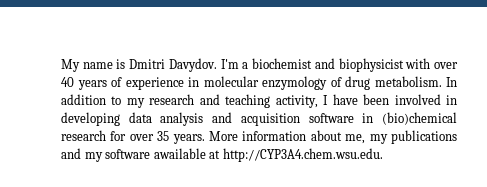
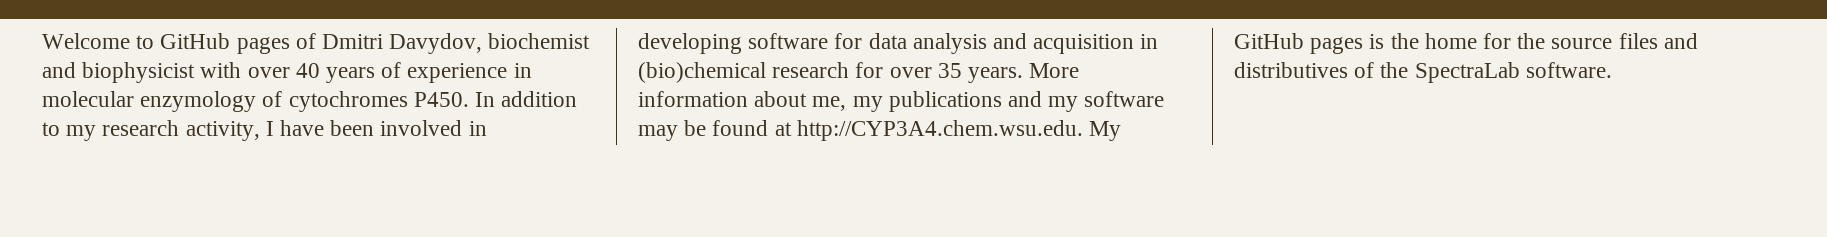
[61,58,249,72] My name is Dmitri Davydov. I'm a -> [42,33,483,54] Welcome to GitHub pages of Dmitri Davydov,
[345,76,442,90] drug metabolism. -> [288,91,469,112] cytochromes P450.
[199,94,271,108] and teaching -> (180, 128) none
(120, 119) none -> [748,33,863,49] software for
[308,113,354,123] software -> (1135, 44) none
[153,148,383,162] awailable at http://CYP3A4.chem.wsu.edu. -> [638,120,1122,141] [1234,33,1698,54] [1234,62,1612,83] may be found at http://CYP3A4.chem.wsu.edu. My GitHub pages is the home for the source files and distributives of the SpectraLab software.

